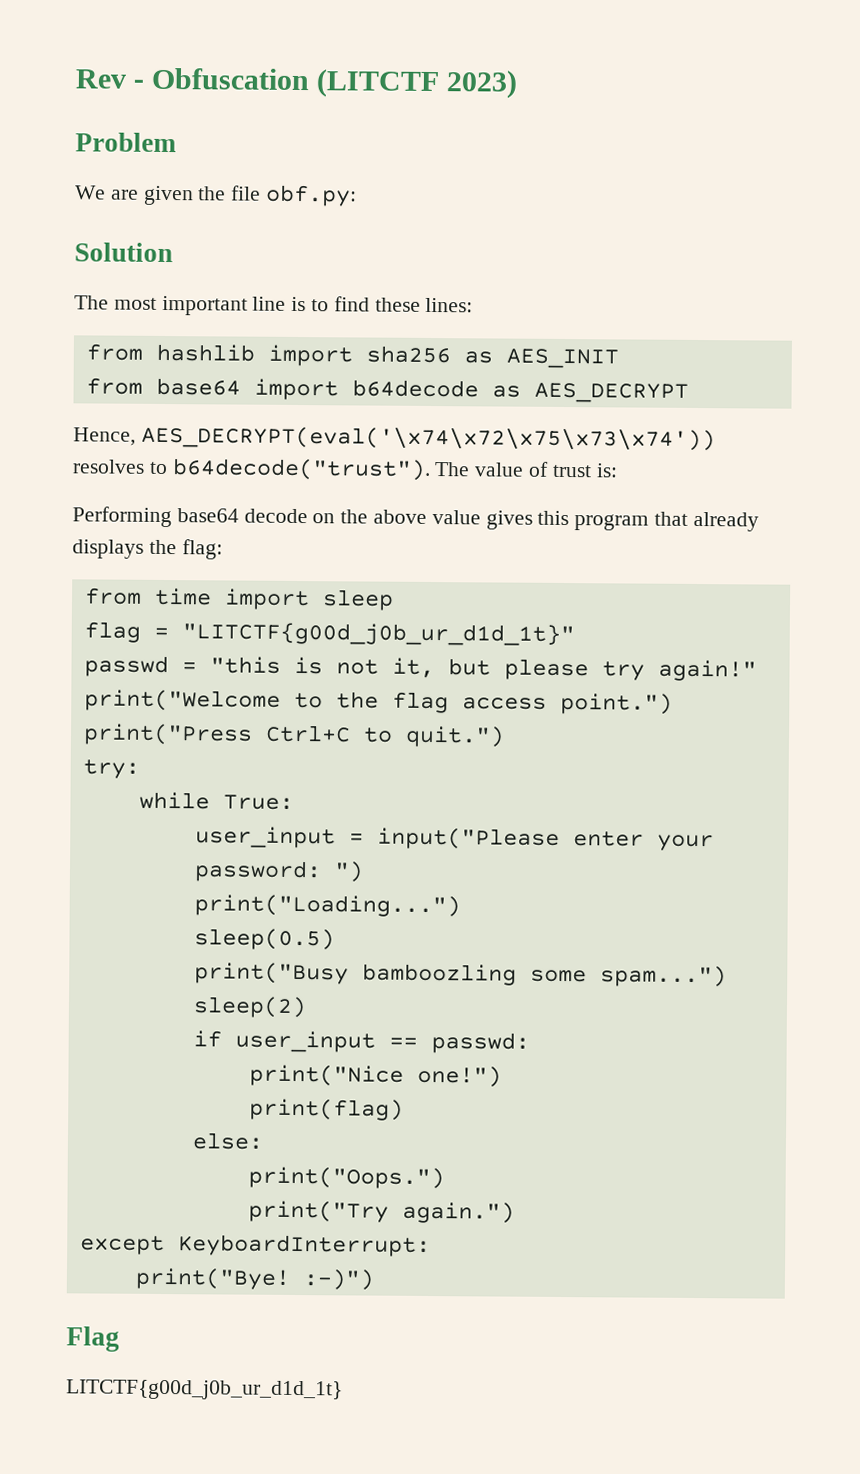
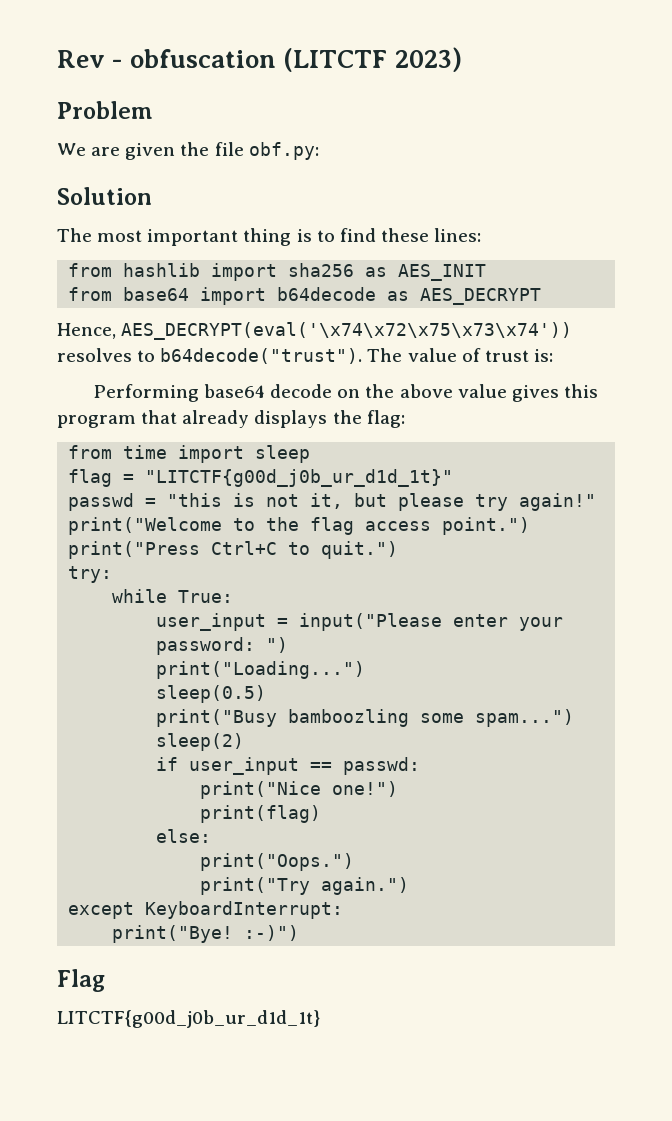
[151,67,311,91] Obfuscation -> [130,49,277,68] obfuscation
[252,296,287,311] line -> [243,228,292,246] thing

